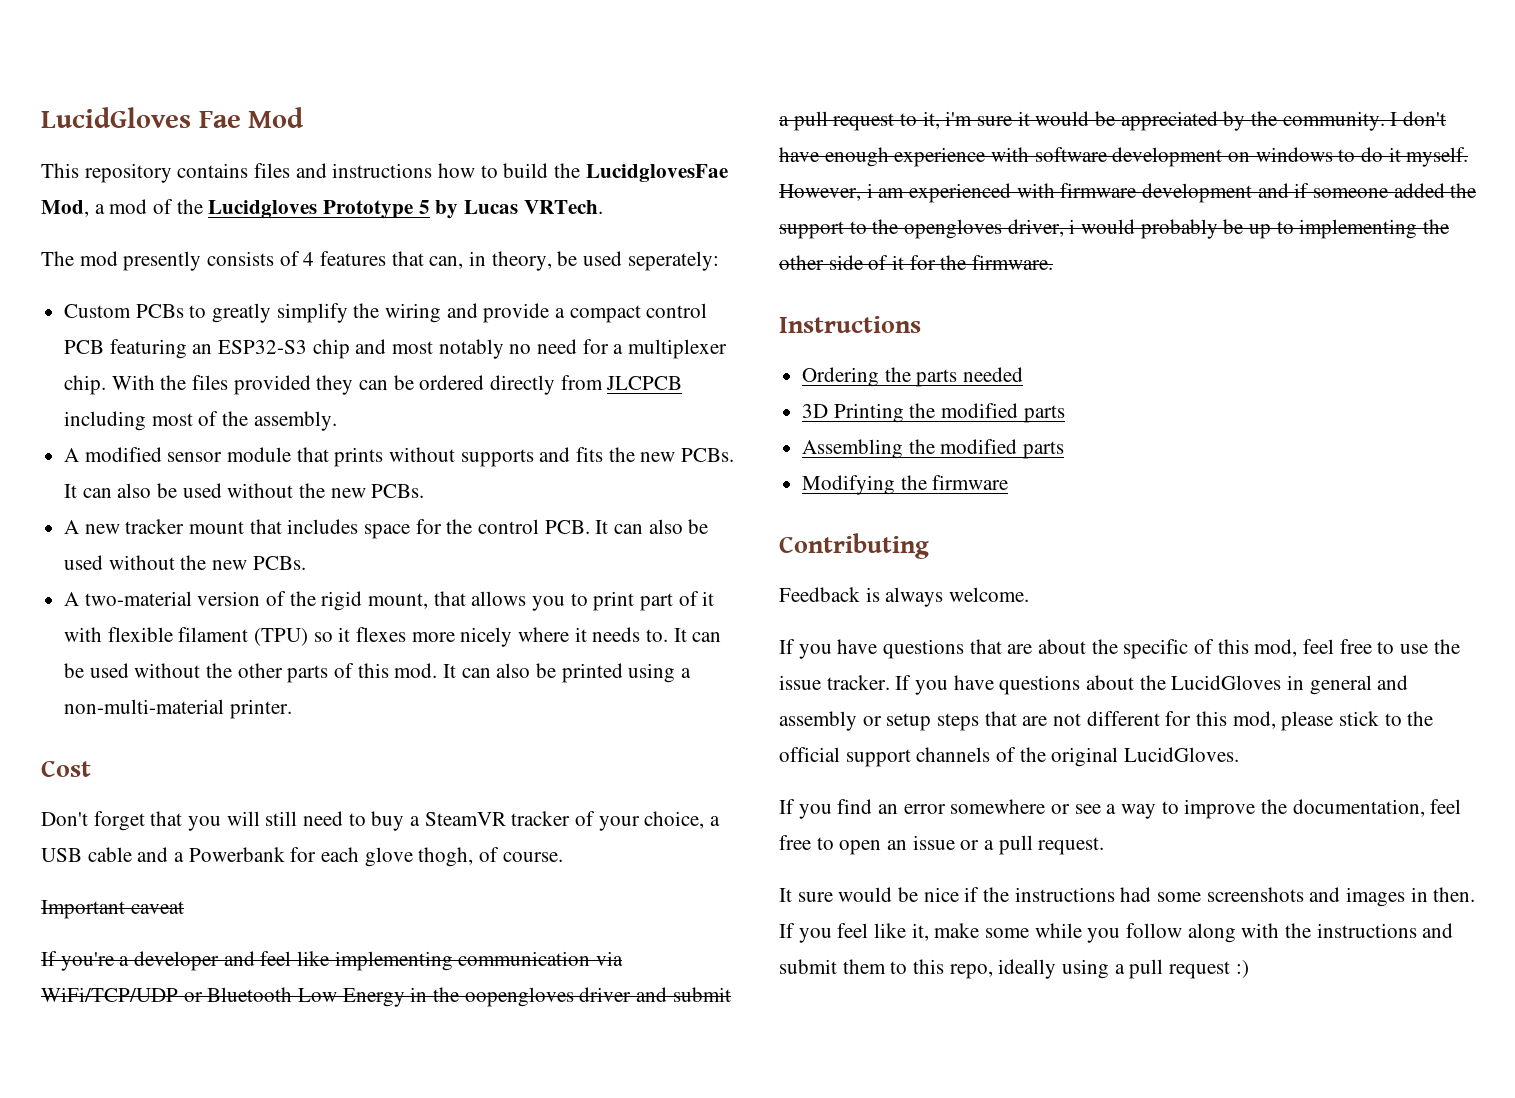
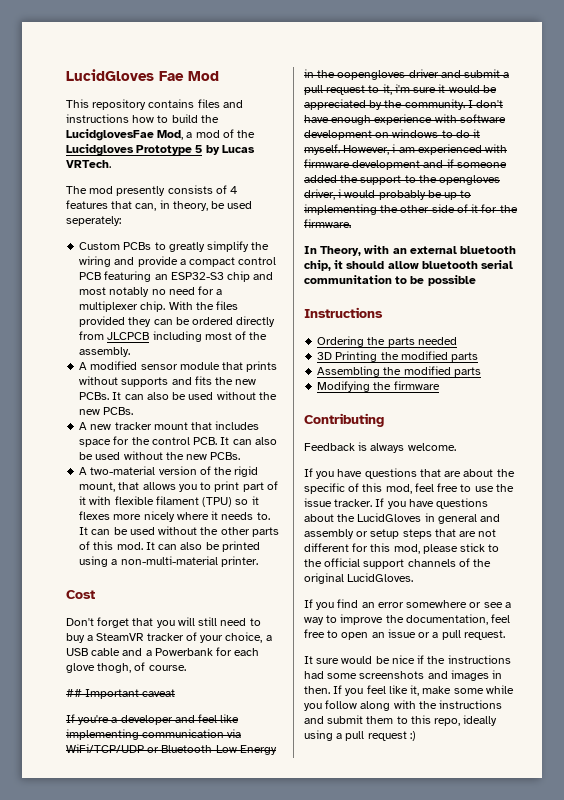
(563, 857) none -> [66,689,82,697] ##
(1054, 262) none -> [304,245,517,256] [304,260,514,271] [304,275,476,286] // In Theory, with an external bluetooth chip, it should allow bluetooth serial communitation to be possible

